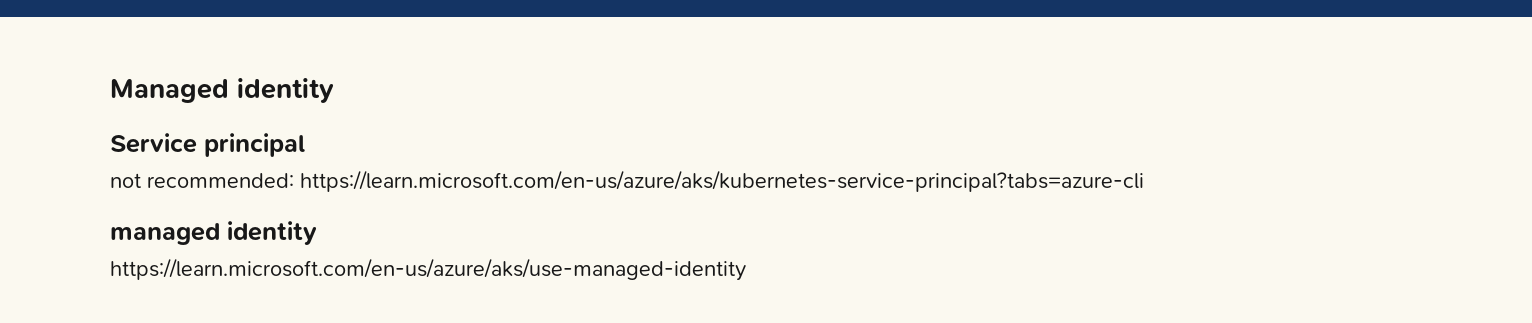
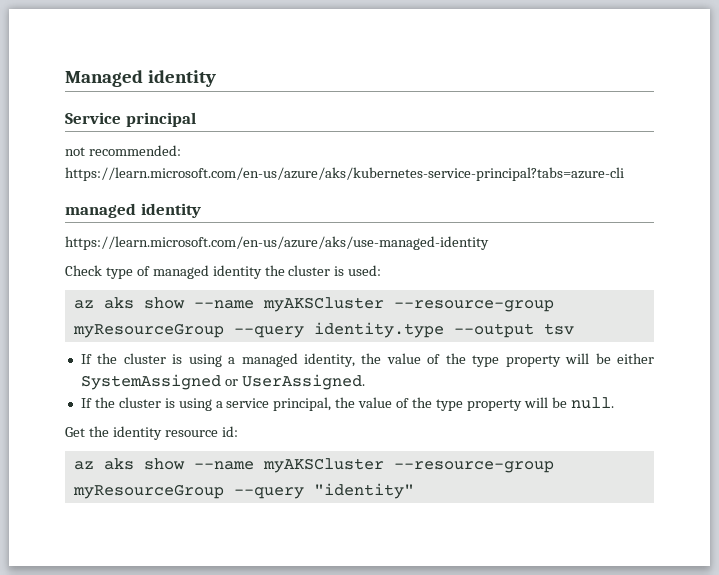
(746, 269) none -> [65,265,382,279] [73,297,554,312] [72,322,574,338] [80,353,654,367] [80,374,365,390] [80,397,614,411] [65,426,238,440] [73,458,554,473] [72,483,414,499] // Check type of managed identity the cluster is used: // az aks show --name myAKSCluster --resource-group myResourceGroup --query identity.type --output tsv // If the cluster is using a managed identity, the value of the type property will be either SystemAssigned or UserAssigned. // If the cluster is using a service principal, the value of the type property will be null. // Get the identity resource id: // az aks show --name myAKSCluster --resource-group myResourceGroup --query "identity"

